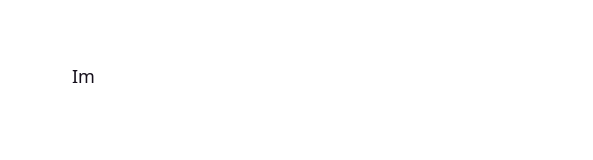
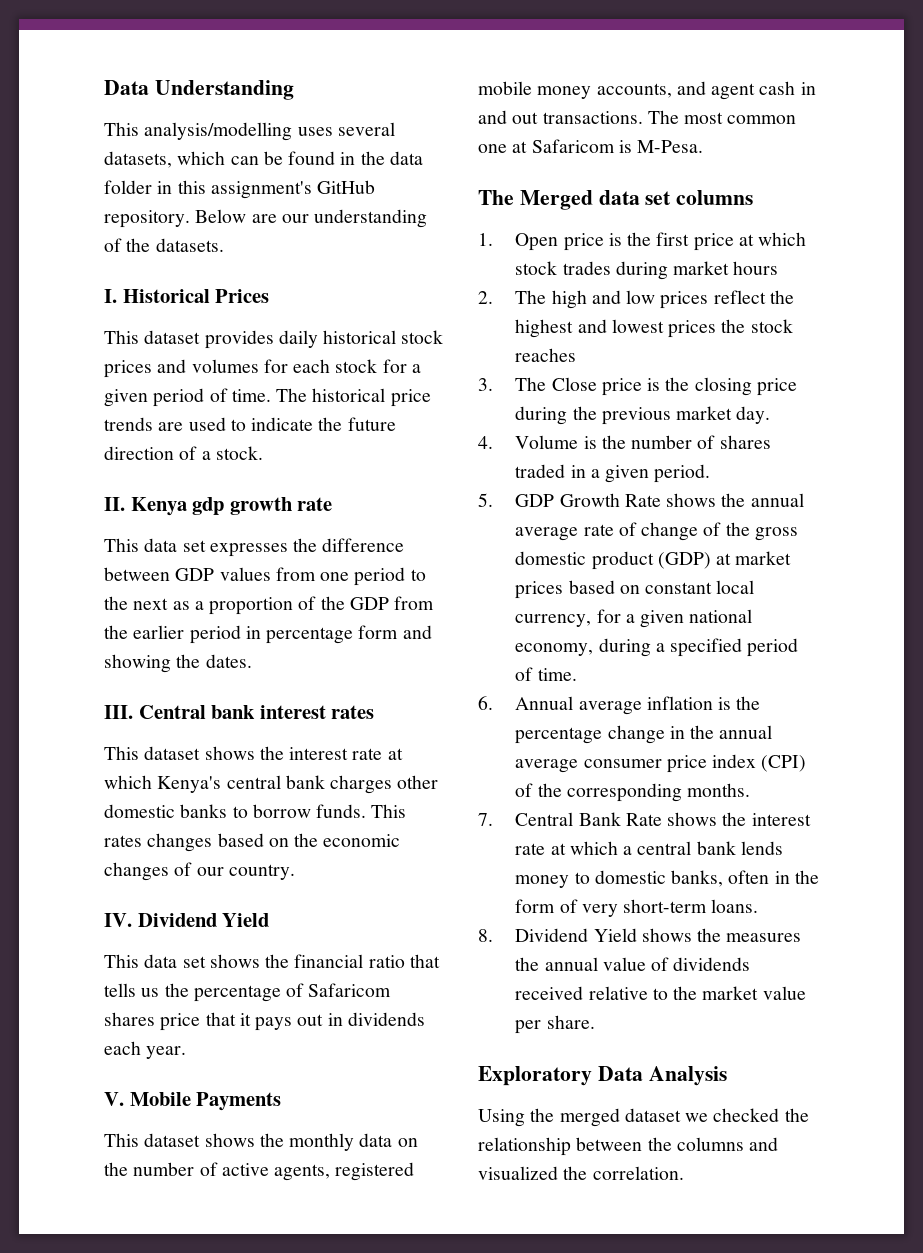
[72,70,95,83] Im -> [104,80,294,100] [104,122,395,141] [104,151,423,168] [104,180,376,199] [104,209,428,228] [104,238,224,252] [104,289,270,303] [104,330,444,349] [104,359,421,378] [104,388,431,407] [104,417,396,431] [104,446,263,460] [104,497,333,516] [104,538,405,557] [104,567,426,586] [104,596,435,615] [104,625,432,644] [104,654,252,673] [104,705,375,719] [104,746,403,760] [104,775,439,794] [104,804,407,818] [104,833,401,852] [104,862,295,881] [104,913,270,927] [104,954,440,968] [104,983,392,1002] [104,1012,425,1031] [104,1041,187,1059] [104,1092,282,1111] [104,1133,418,1151] [104,1162,415,1181] [478,81,816,100] [478,110,797,124] [478,139,704,153] [478,190,754,210] [478,232,807,251] [515,261,779,280] [478,290,794,309] [515,319,793,338] [515,348,577,362] [478,377,797,396] [515,406,771,425] [478,435,771,449] [515,464,711,483] [478,493,804,507] [515,522,798,541] [515,551,792,570] [515,580,755,599] [515,609,753,628] [515,638,799,657] [515,667,577,681] [478,696,761,715] [515,725,773,744] [515,754,807,773] [515,783,751,802] [478,812,811,826] [515,841,783,855] [515,870,819,888] [515,899,759,917] [478,928,802,942] [515,957,751,971] [515,986,806,1000] [515,1015,595,1034] [478,1066,727,1086] [478,1108,809,1127] [478,1137,779,1156] [478,1166,684,1180] Data Understanding // This analysis/modelling uses several datasets, which can be found in the data folder in this assignment's GitHub repository. Below are our understanding of the datasets. // I. Historical Prices // This dataset provides daily historical stock prices and volumes for each stock for a given period of time. The historical price trends are used to indicate the future direction of a stock. // II. Kenya gdp growth rate // This data set expresses the difference between GDP values from one period to the next as a proportion of the GDP from the earlier period in percentage form and showing the dates. // III. Central bank interest rates // This dataset shows the interest rate at which Kenya's central bank charges other domestic banks to borrow funds. This rates changes based on the economic changes of our country. // IV. Dividend Yield // This data set shows the financial ratio that tells us the percentage of Safaricom shares price that it pays out in dividends each year. // V. Mobile Payments // This dataset shows the monthly data on the number of active agents, registered mobile money accounts, and agent cash in and out transactions. The most common one at Safaricom is M-Pesa. // The Merged data set columns // 1. Open price is the first price at which stock trades during market hours // 2. The high and low prices reflect the highest and lowest prices the stock reaches // 3. The Close price is the closing price during the previous market day. // 4. Volume is the number of shares traded in a given period. // 5. GDP Growth Rate shows the annual average rate of change of the gross domestic product (GDP) at market prices based on constant local currency, for a given national economy, during a specified period of time. // 6. Annual average inflation is the percentage change in the annual average consumer price index (CPI) of the corresponding months. // 7. Central Bank Rate shows the interest rate at which a central bank lends money to domestic banks, often in the form of very short-term loans. // 8. Dividend Yield shows the measures the annual value of dividends received relative to the market value per share. // Exploratory Data Analysis // Using the merged dataset we checked the relationship between the columns and visualized the correlation.

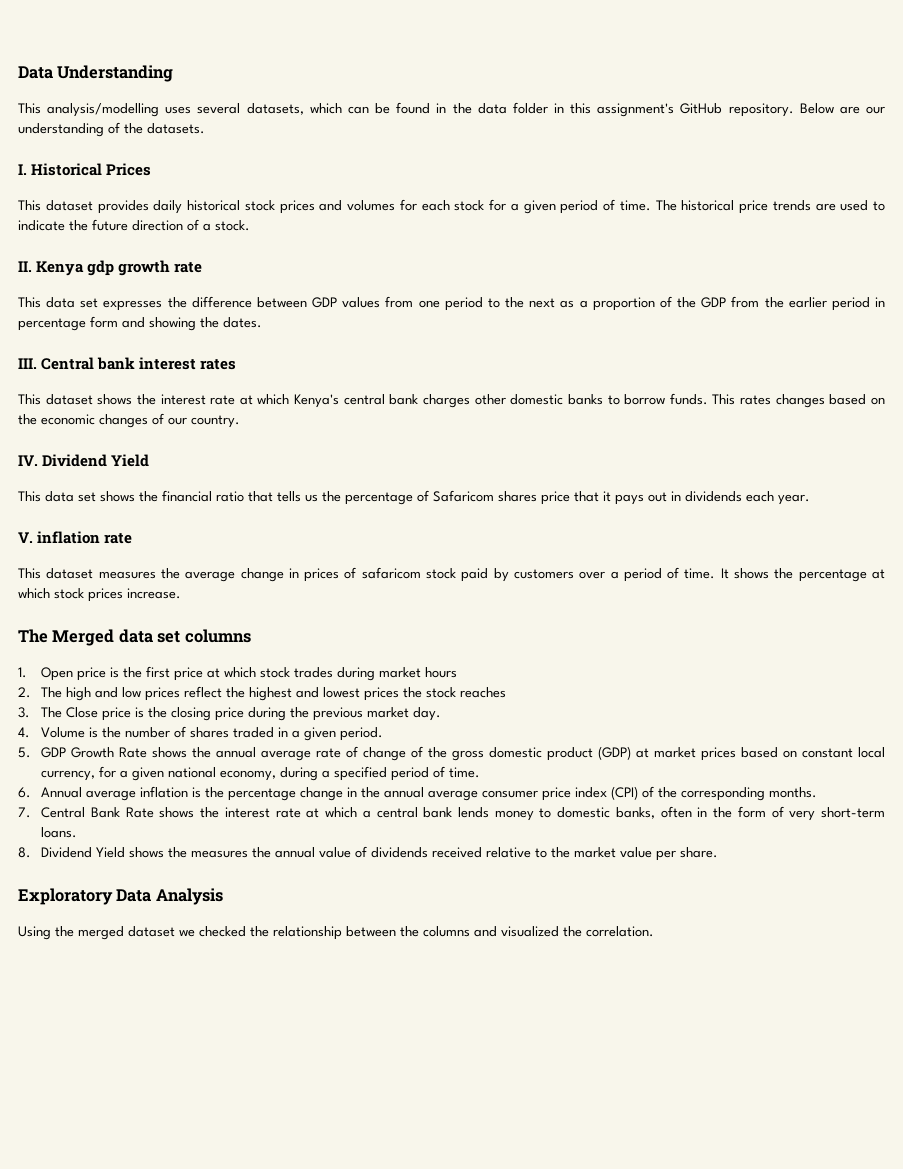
[129,1092,282,1111] [104,1133,418,1151] [104,1162,415,1181] [478,81,816,100] [478,110,797,124] [478,139,704,153] Mobile Payments // This dataset shows the monthly data on the number of active agents, registered mobile money accounts, and agent cash in and out transactions. The most common one at Safaricom is M-Pesa. -> [37,531,133,544] [18,567,886,582] [18,588,181,602] inflation rate // This dataset measures the average change in prices of safaricom stock paid by customers over a period of time. It shows the percentage at which stock prices increase.

